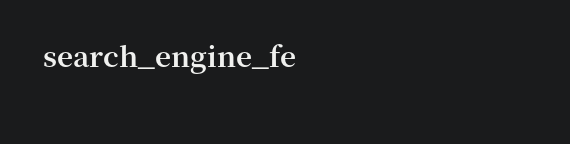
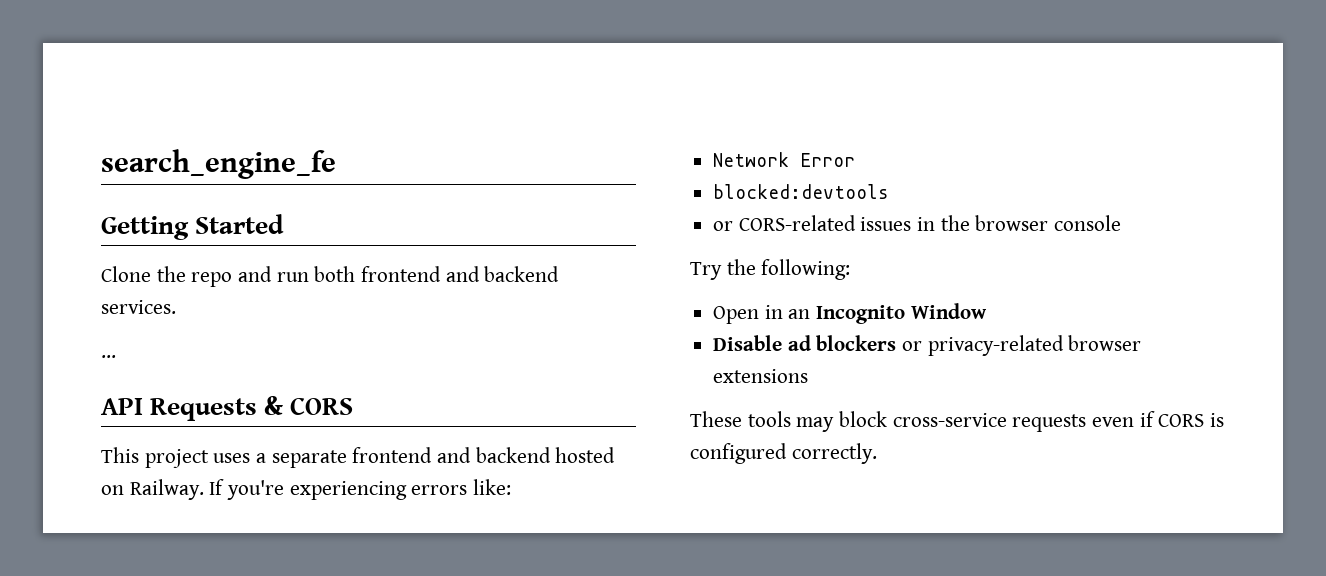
(296, 59) none -> [101,214,285,240] [101,266,560,287] [101,300,176,314] [101,355,116,358] [101,396,354,421] [101,447,616,468] [101,479,512,500] [713,152,856,167] [713,184,890,199] [713,215,1122,231] [690,259,851,280] [713,303,987,324] [713,335,1142,356] [713,369,809,383] [690,411,1225,432] [690,443,877,464] // Getting Started // Clone the repo and run both frontend and backend services. // ... // API Requests & CORS // This project uses a separate frontend and backend hosted on Railway. If you're experiencing errors like: // Network Error // blocked:devtools // or CORS-related issues in the browser console // Try the following: // Open in an Incognito Window // Disable ad blockers or privacy-related browser extensions // These tools may block cross-service requests even if CORS is configured correctly.

